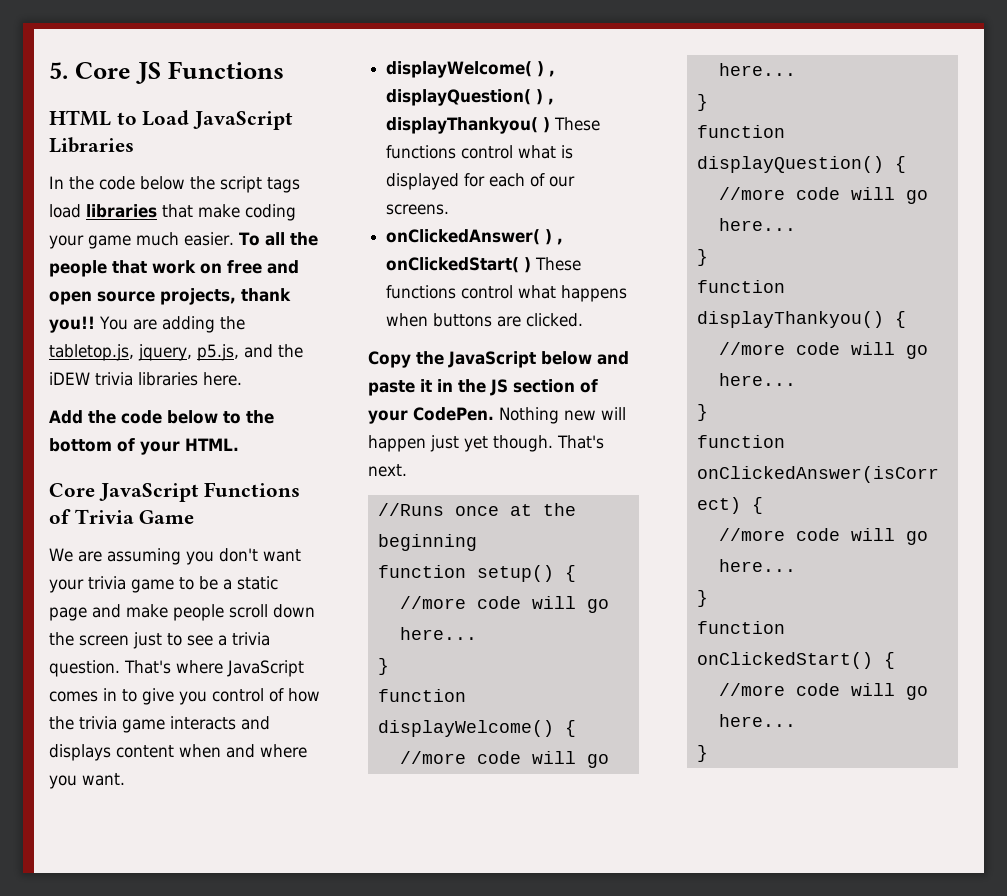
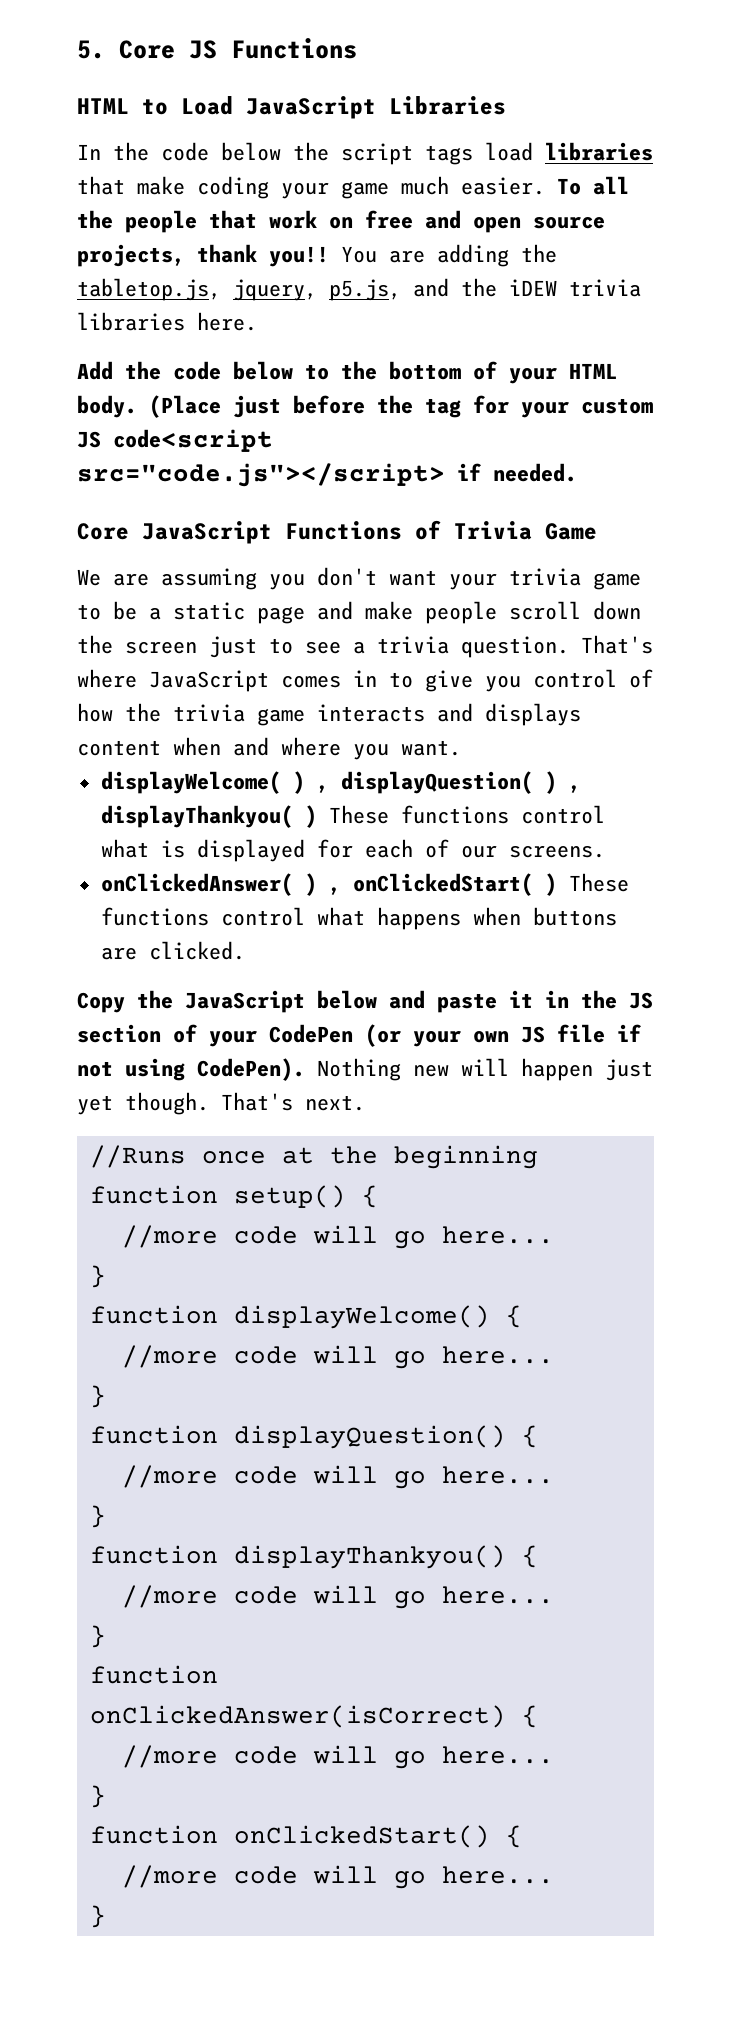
[185,438,239,451] HTML. -> [569,363,617,379] [77,395,653,418] [77,429,273,452] [77,463,577,487] HTML body. (Place just before the tag for your custom JS code<script src="code.js"></script> if needed.
[413,407,494,421] CodePen. -> [269,1024,641,1047] [77,1058,305,1081] CodePen (or your own JS file if not using CodePen).

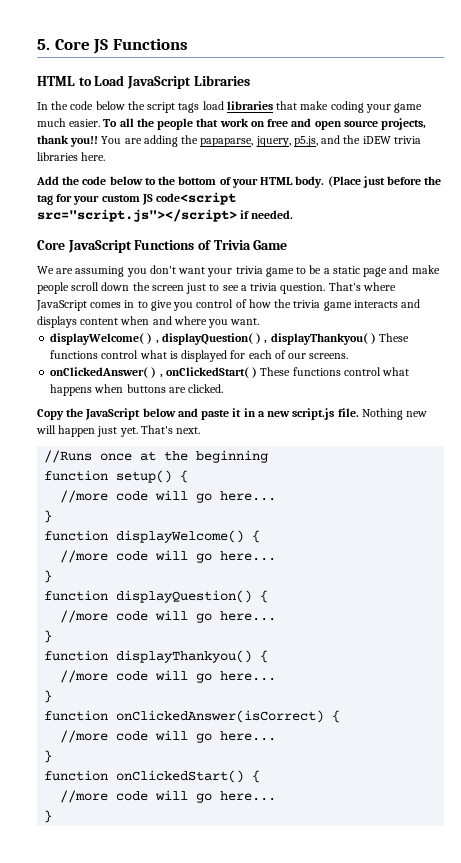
[77,278,221,301] tabletop.js, -> [200,138,254,147] papaparse,
[77,463,445,487] src="code.js"></script> -> [37,209,237,222] src="script.js"></script>
[581,990,653,1009] [77,1024,641,1047] [77,1058,305,1081] the JS section of your CodePen (or your own JS file if not using CodePen). -> [257,408,359,420] a new script.js file.
[77,1092,209,1115] yet though. -> [119,427,138,437] yet.

